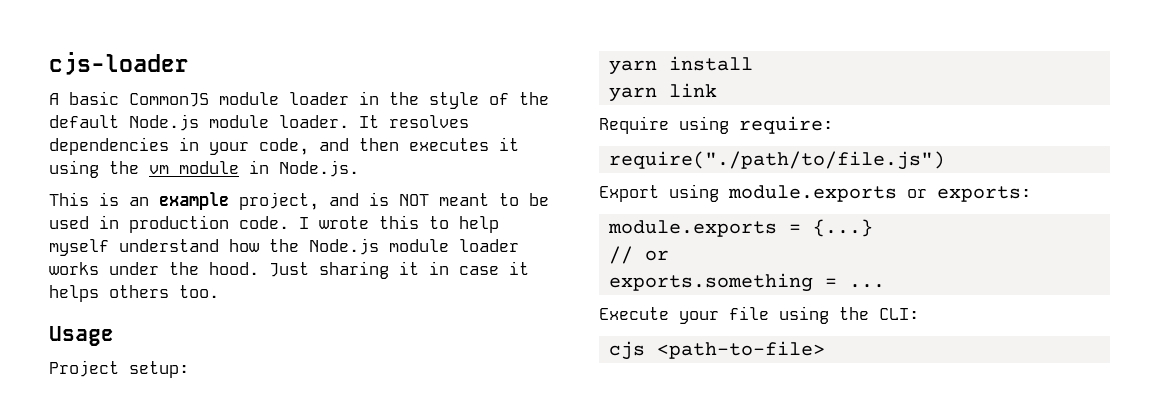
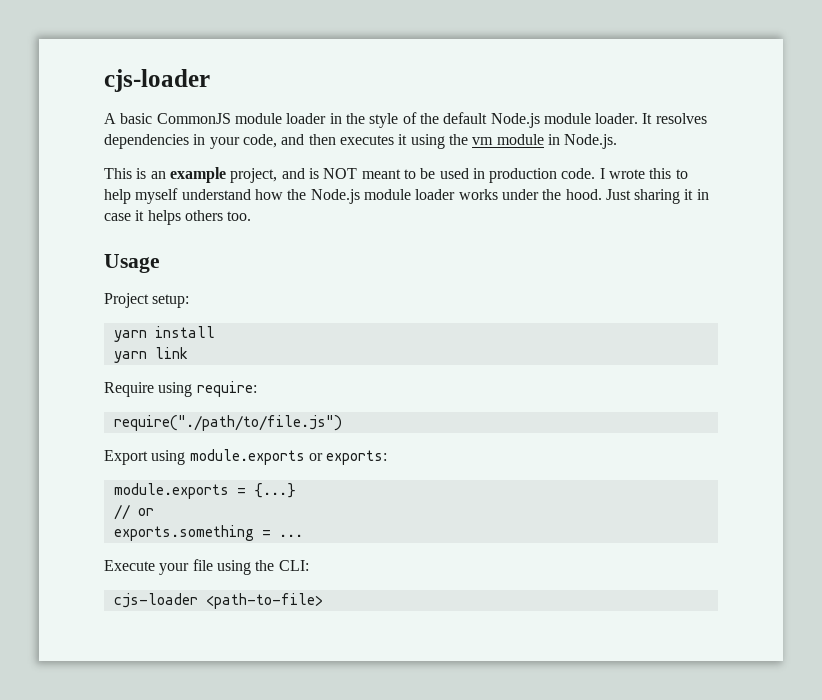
[608,341,645,360] cjs -> [113,593,198,608] cjs-loader

